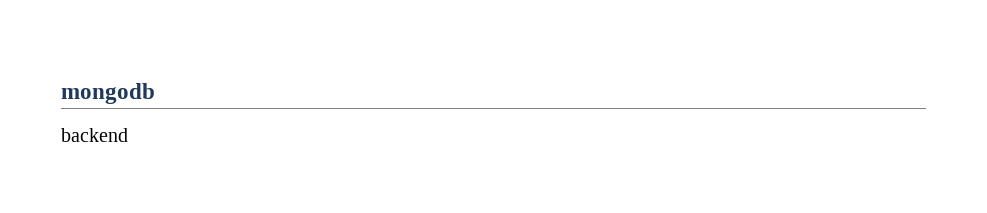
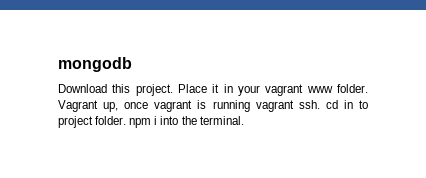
[61,128,128,142] backend -> [58,84,369,96] [58,100,369,112] [58,116,244,128] Download this project. Place it in your vagrant www folder. Vagrant up, once vagrant is running vagrant ssh. cd in to project folder. npm i into the terminal.

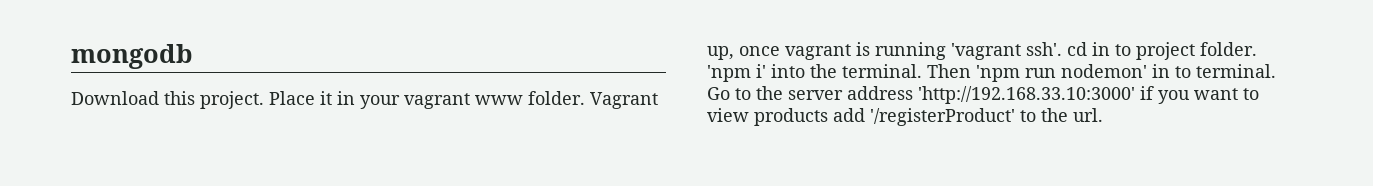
[255,100,320,112] vagrant ssh. -> [951,42,1062,60] 'vagrant ssh'.
[129,116,158,128] npm i -> [707,64,766,82] 'npm i'
(244, 120) none -> [927,64,1276,82] [707,86,1259,104] [707,108,1103,126] Then 'npm run nodemon' in to terminal. Go to the server address 'http://192.168.33.10:3000' if you want to view products add '/registerProduct' to the url.

